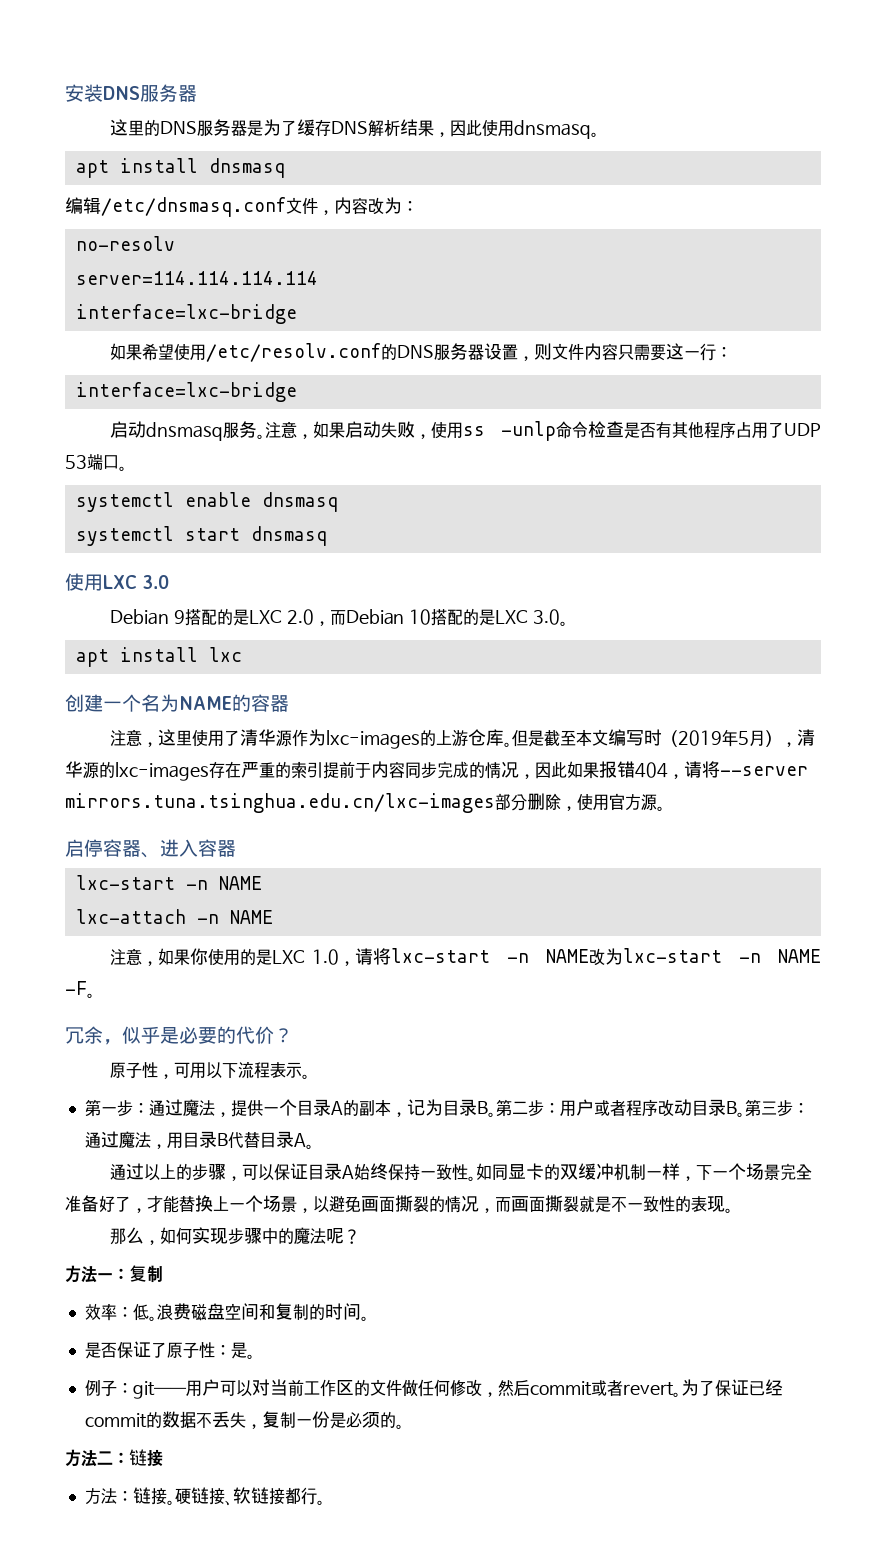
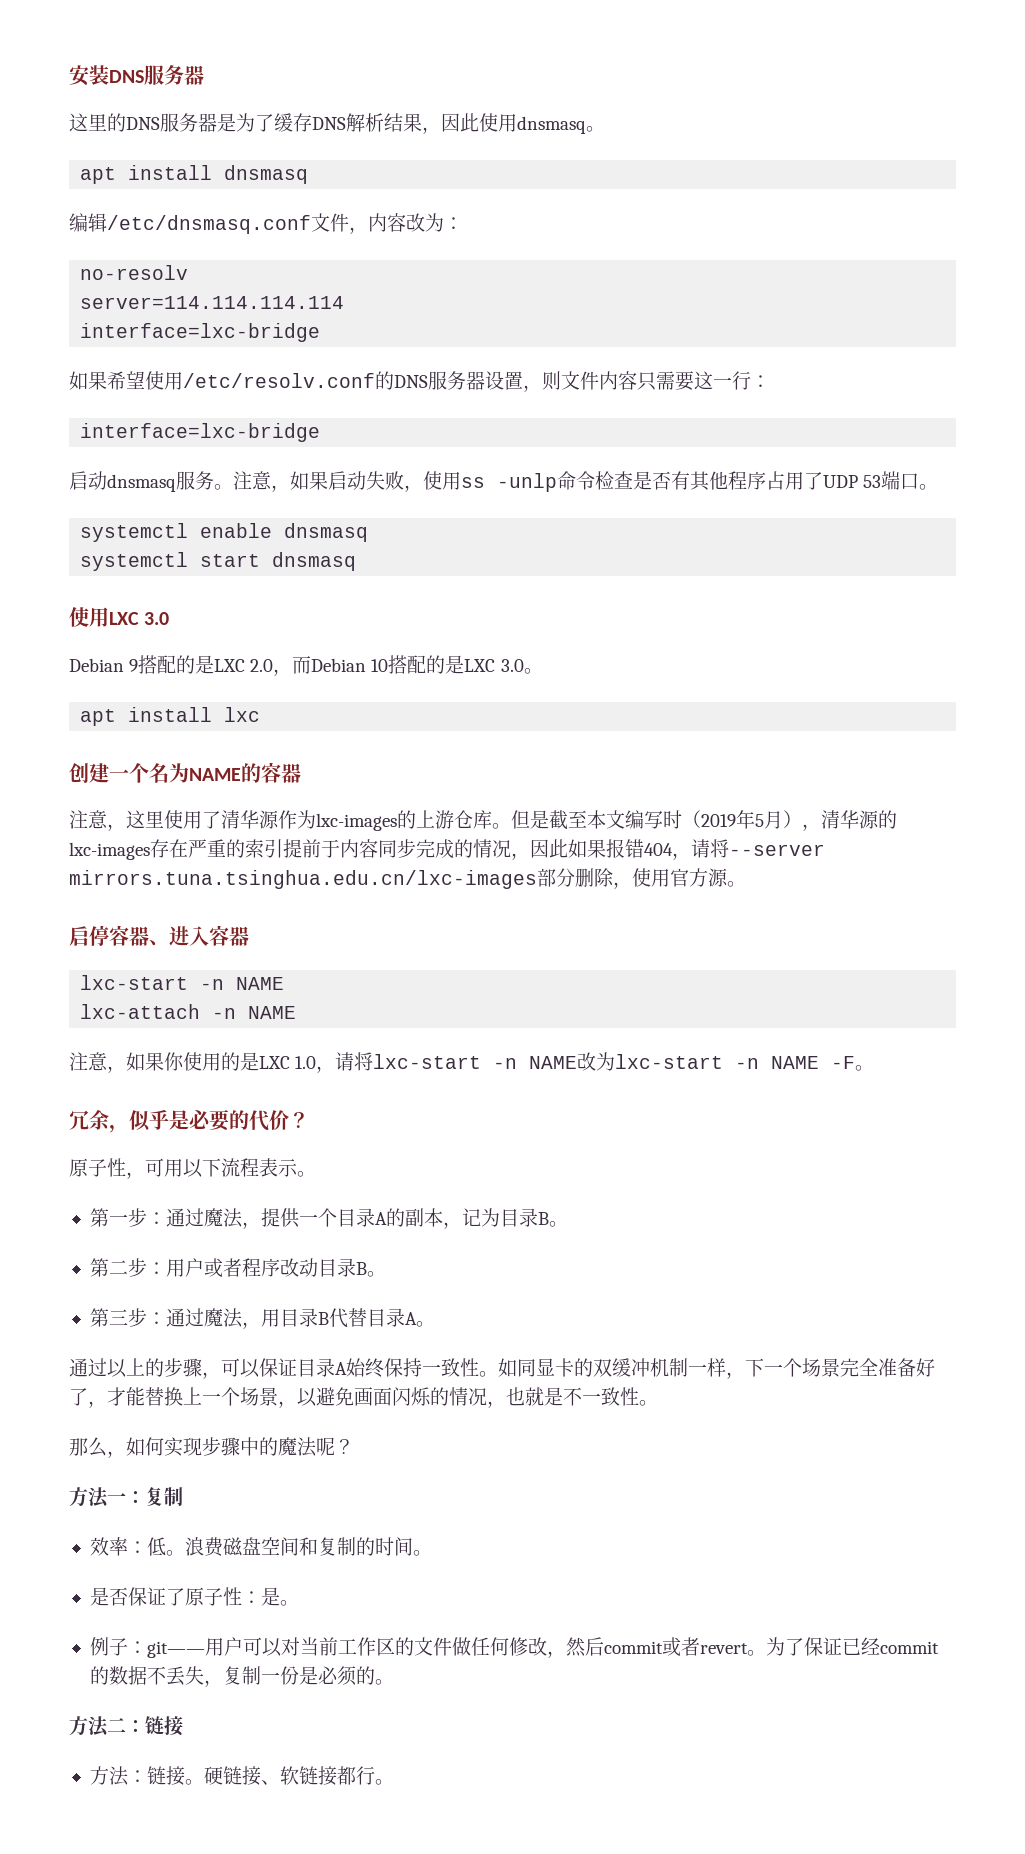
(496, 1114) none -> (568, 1224) //
(745, 1114) none -> (386, 1274) //
[395,1195,579,1213] 撕裂的情况，而画面撕裂 -> [392,1387,525,1408] 闪烁的情况，也
[675,1195,725,1212] 的表现 -> (639, 1396) none

